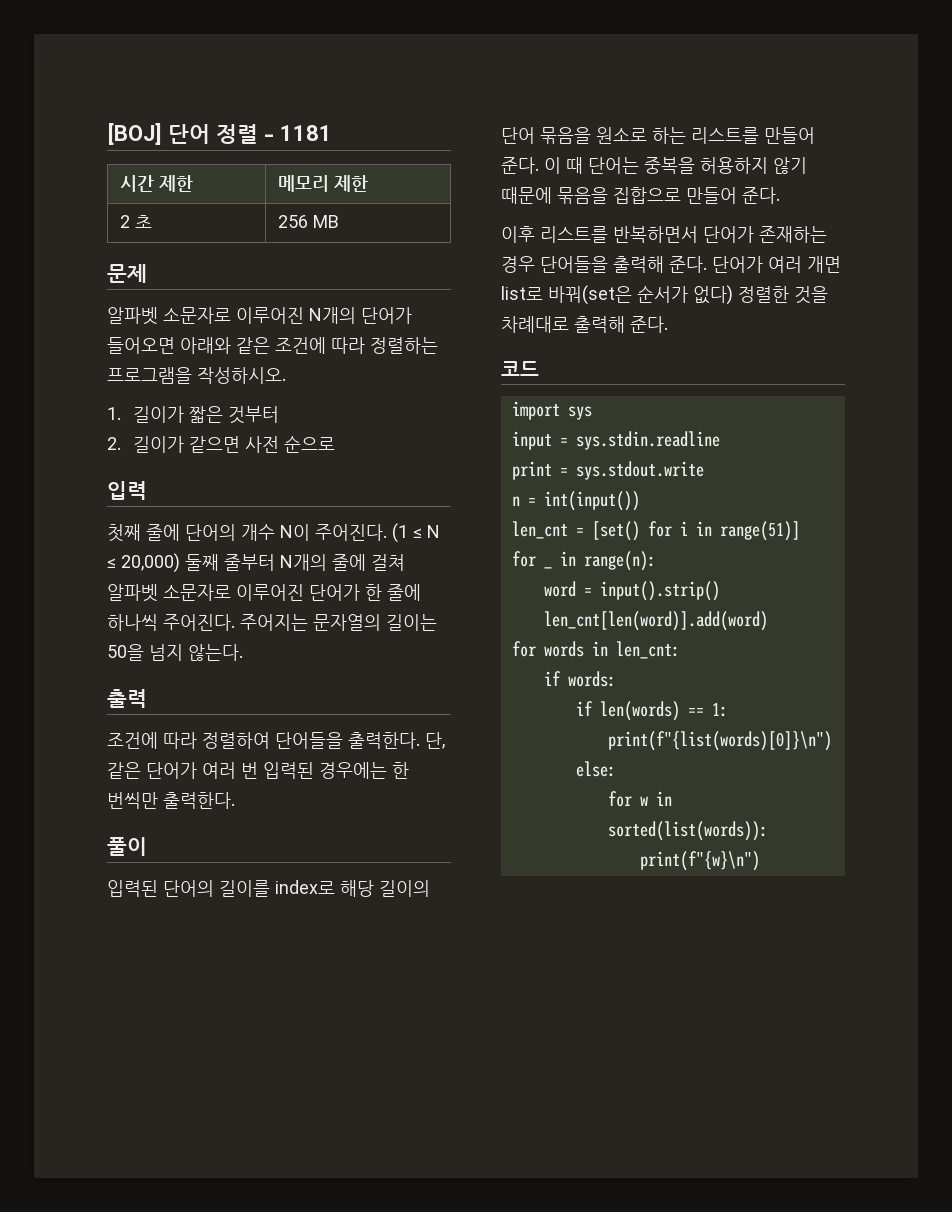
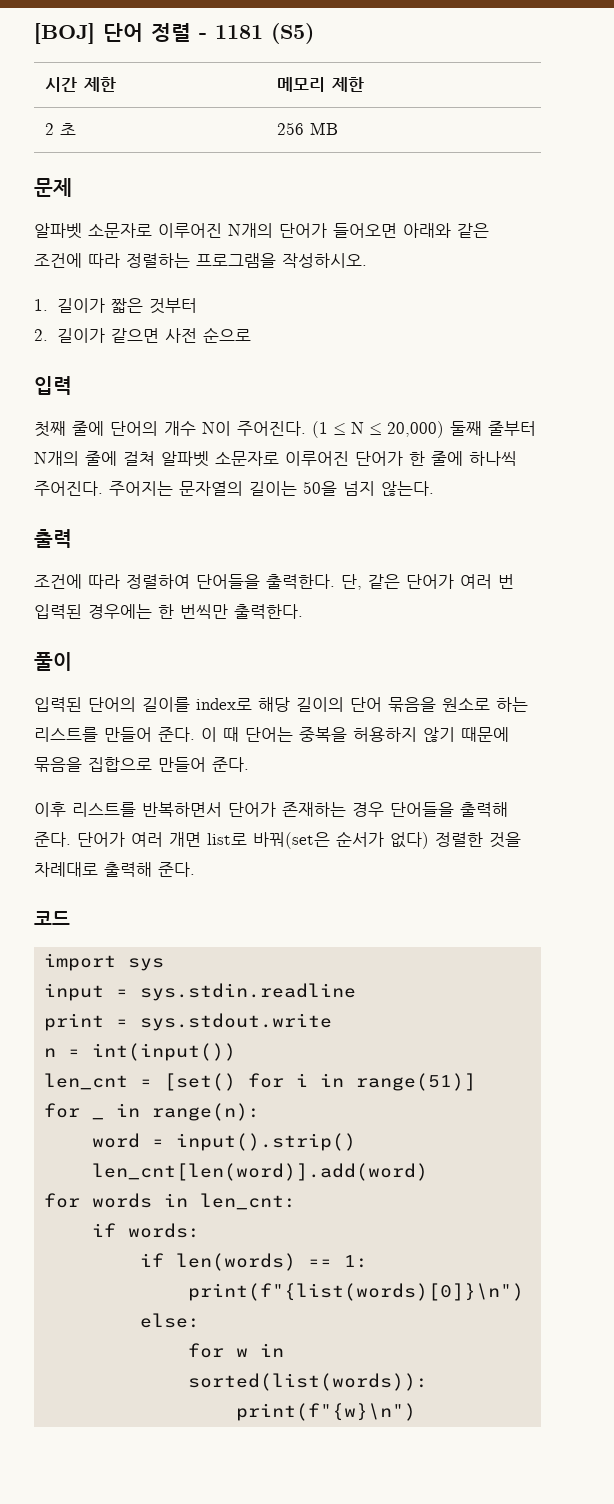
(332, 133) none -> [271,23,314,44] (S5)

